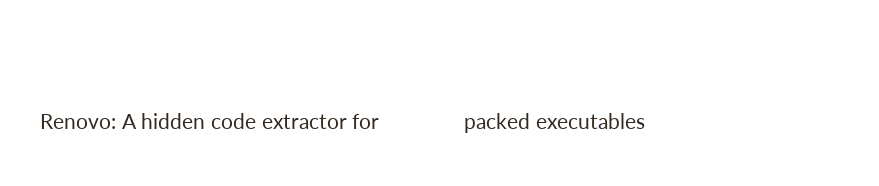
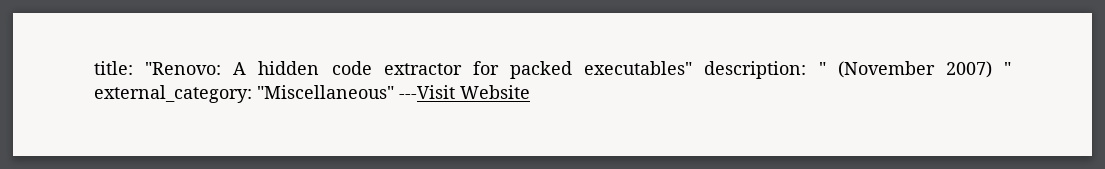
[40,114,116,129] Renovo: -> [94,61,222,75] title: "Renovo:
[535,113,645,129] executables -> [584,61,1012,79] [94,85,530,103] executables" description: " (November 2007) " external_category: "Miscellaneous" ---Visit Website

